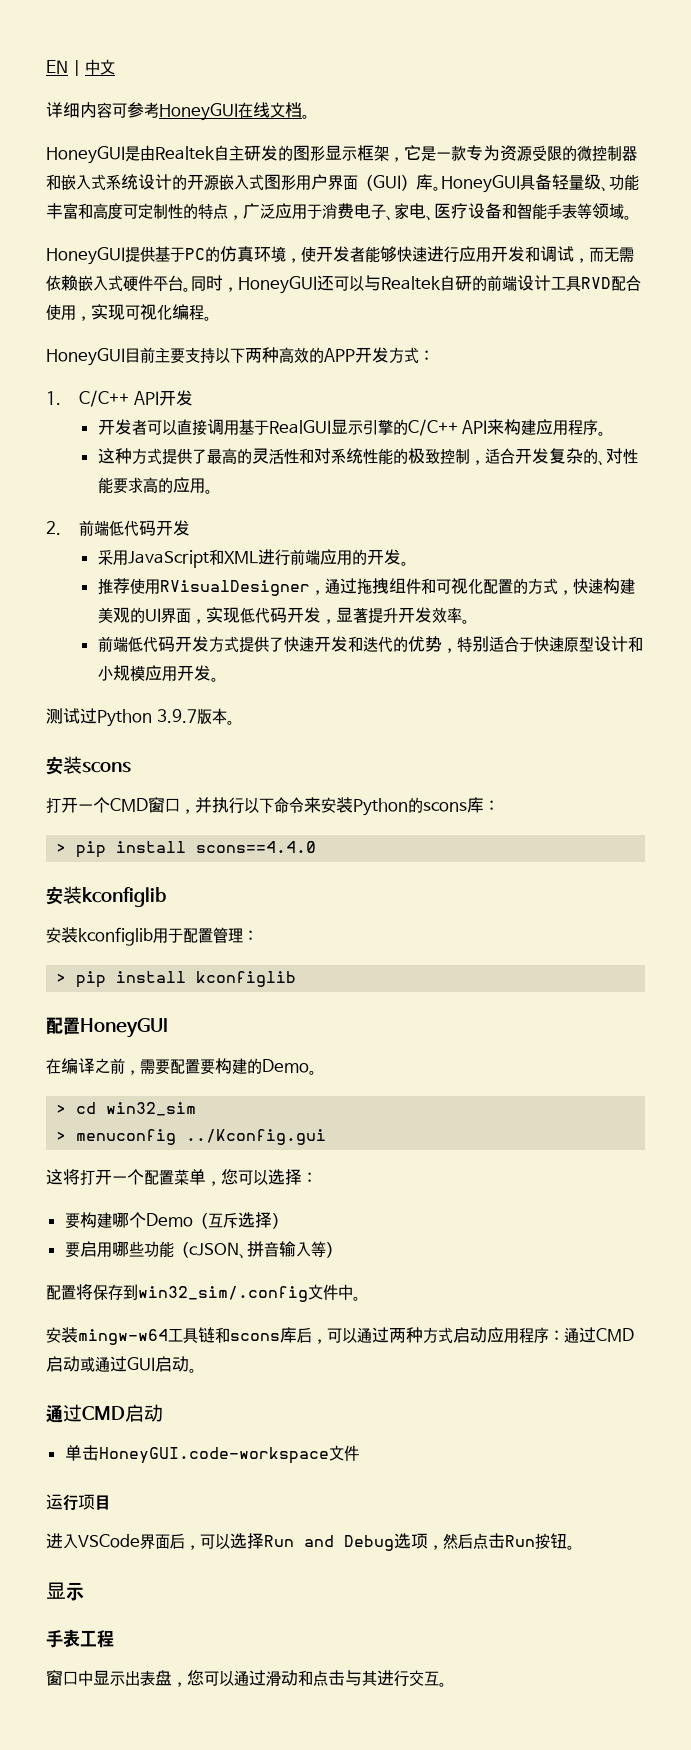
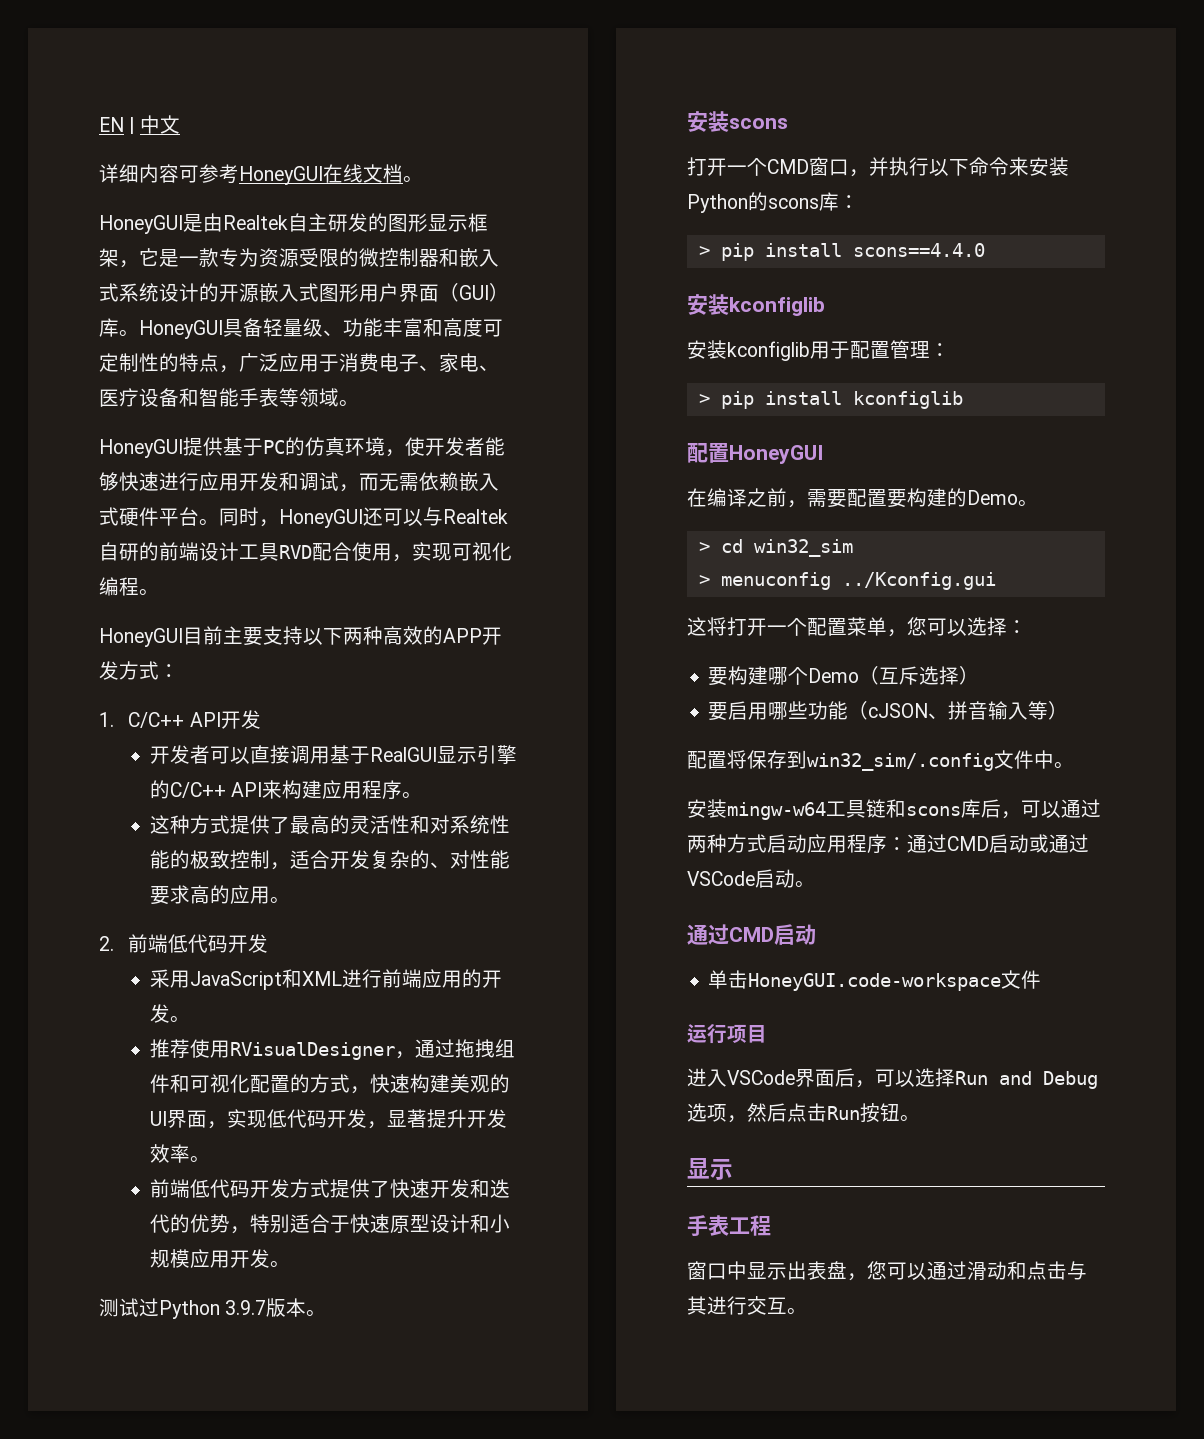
[127,1357,155,1371] GUI -> [687,871,755,886] VSCode

